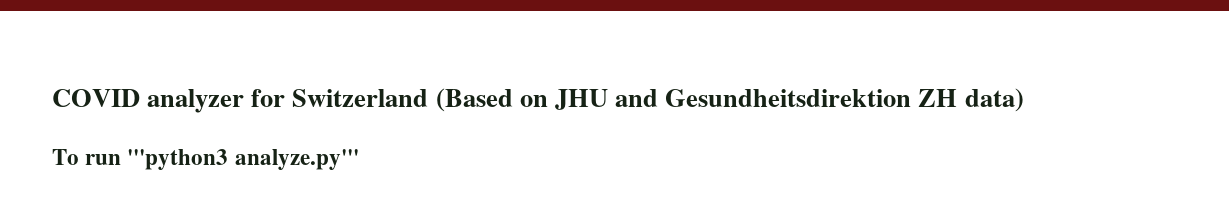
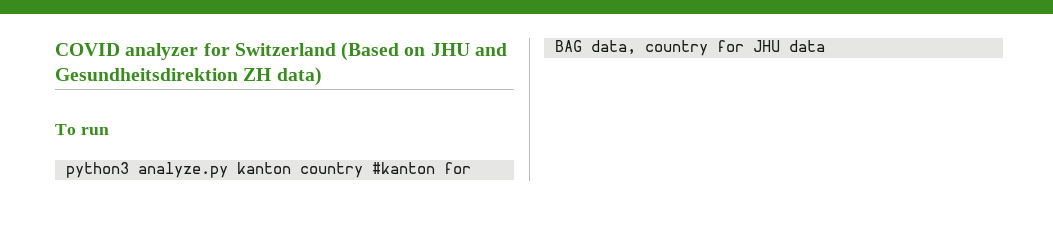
[127,149,359,170] '''python3 analyze.py''' -> [65,162,471,178] [554,40,825,56] // python3 analyze.py kanton country #kanton for BAG data, country for JHU data

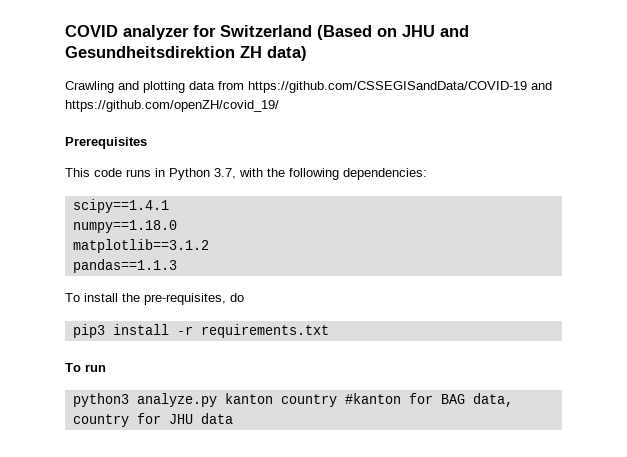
(322, 76) none -> [65,81,552,93] [65,100,279,112] [65,137,147,149] [65,168,427,180] [72,199,169,213] [72,220,177,233] [72,239,209,253] [72,259,177,273] [65,293,244,305] [72,324,329,338] // Crawling and plotting data from https://github.com/CSSEGISandData/COVID-19 and https://github.com/openZH/covid_19/ // Prerequisites // This code runs in Python 3.7, with the following dependencies: // scipy==1.4.1 // numpy==1.18.0 // matplotlib==3.1.2 // pandas==1.1.3 // To install the pre-requisites, do // pip3 install -r requirements.txt

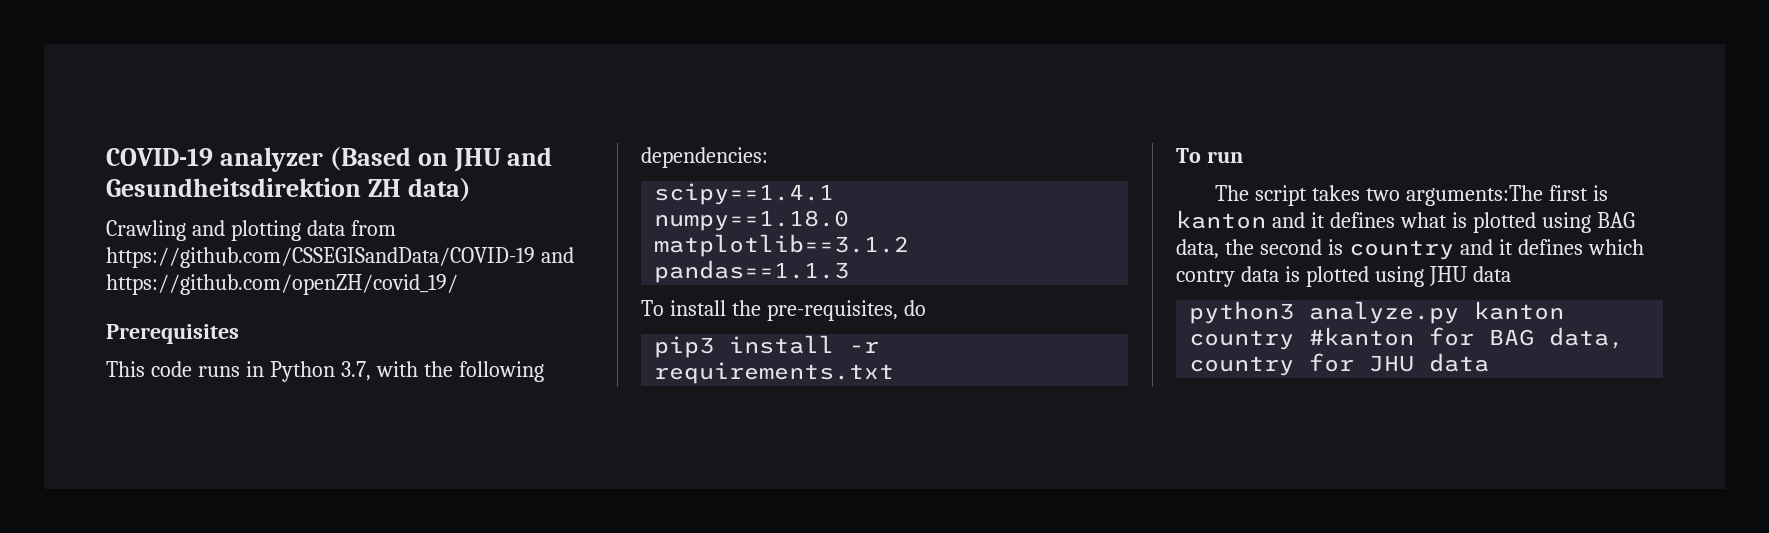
[65,25,312,40] COVID analyzer for Switzerland -> [106,147,323,172] COVID-19 analyzer
(106, 368) none -> [1215,185,1608,206] [1176,210,1635,233] [1176,239,1644,260] [1176,266,1511,287] // The script takes two arguments:The first is kanton and it defines what is plotted using BAG data, the second is country and it defines which contry data is plotted using JHU data

